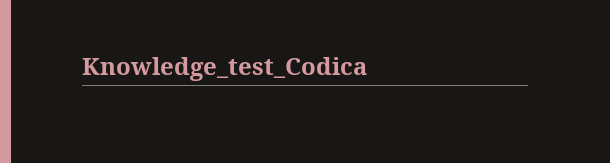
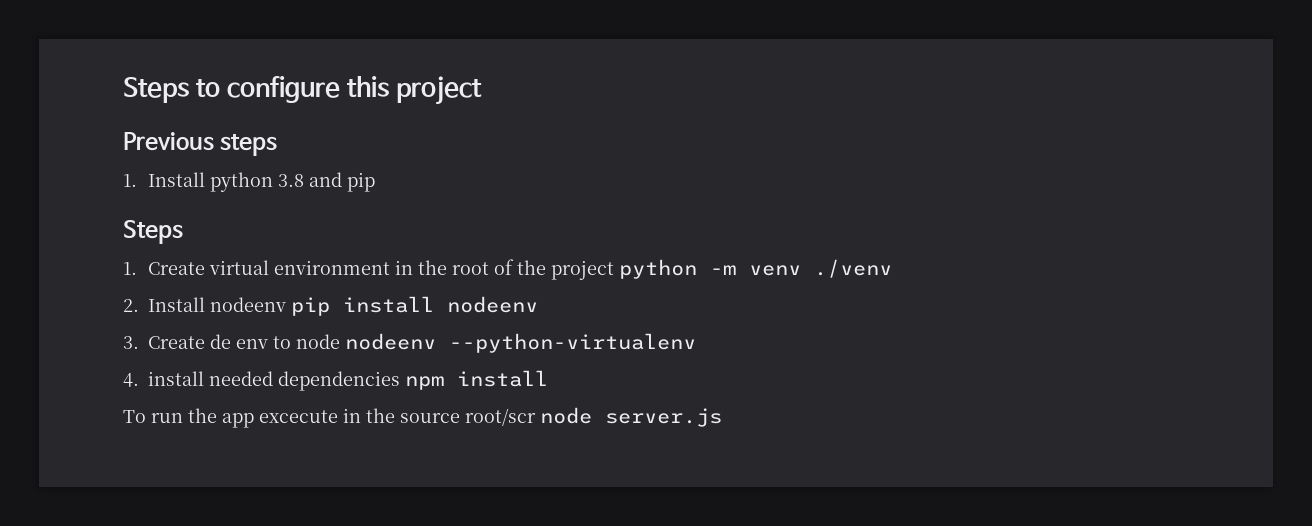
[82,57,367,81] Knowledge_test_Codica -> [123,76,482,105] [123,132,278,156] [123,172,376,192] [123,220,183,244] [123,259,893,280] [123,296,539,316] [123,333,697,353] [123,370,549,391] [123,407,722,428] Steps to configure this project // Previous steps // 1. Install python 3.8 and pip // Steps // 1. Create virtual environment in the root of the project python -m venv ./venv // 2. Install nodeenv pip install nodeenv // 3. Create de env to node nodeenv --python-virtualenv // 4. install needed dependencies npm install // To run the app excecute in the source root/scr node server.js

